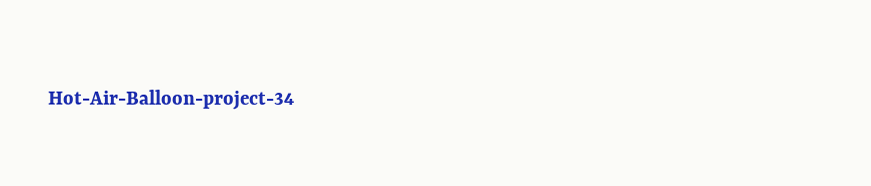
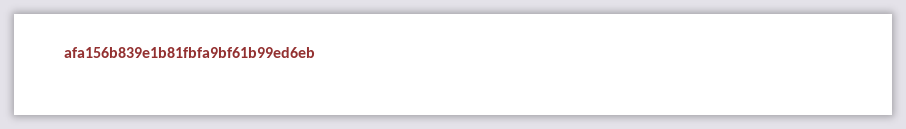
[47,89,295,110] Hot-Air-Balloon-project-34 -> [64,47,315,58] afa156b839e1b81fbfa9bf61b99ed6eb

